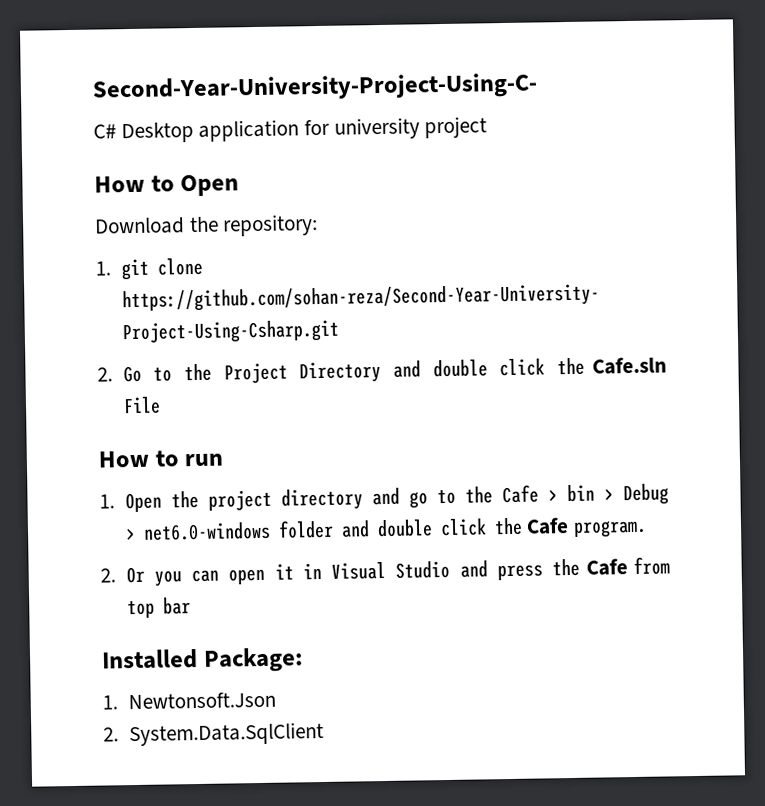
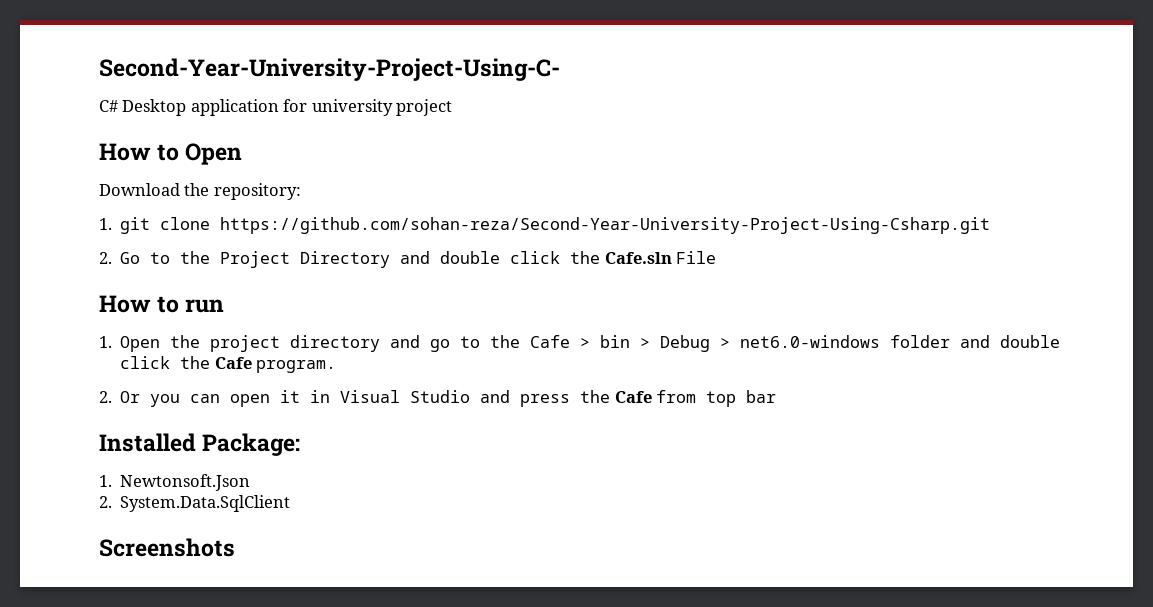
(324, 734) none -> [99,538,235,557] // Screenshots

